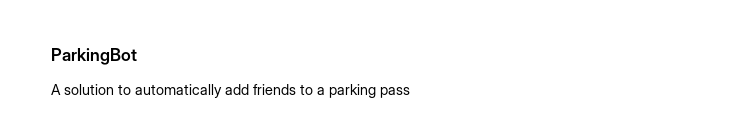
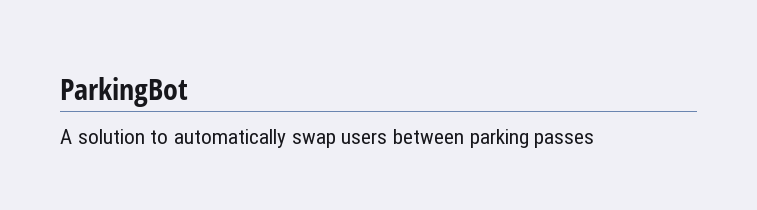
[225,84,410,98] add friends to a parking pass -> [291,129,595,148] swap users between parking passes

